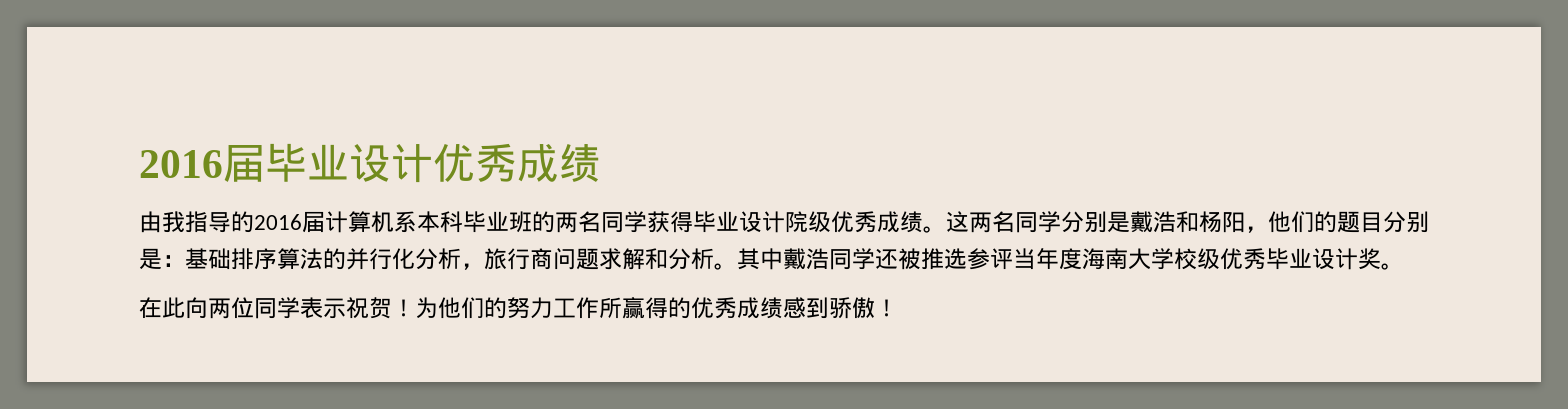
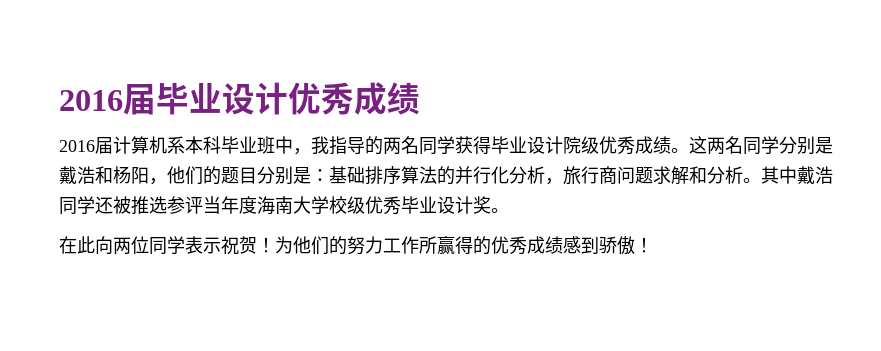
[139,211,254,233] 由我指导的 -> (420, 98) none
(532, 222) none -> [275,136,365,155] 中，我指导

